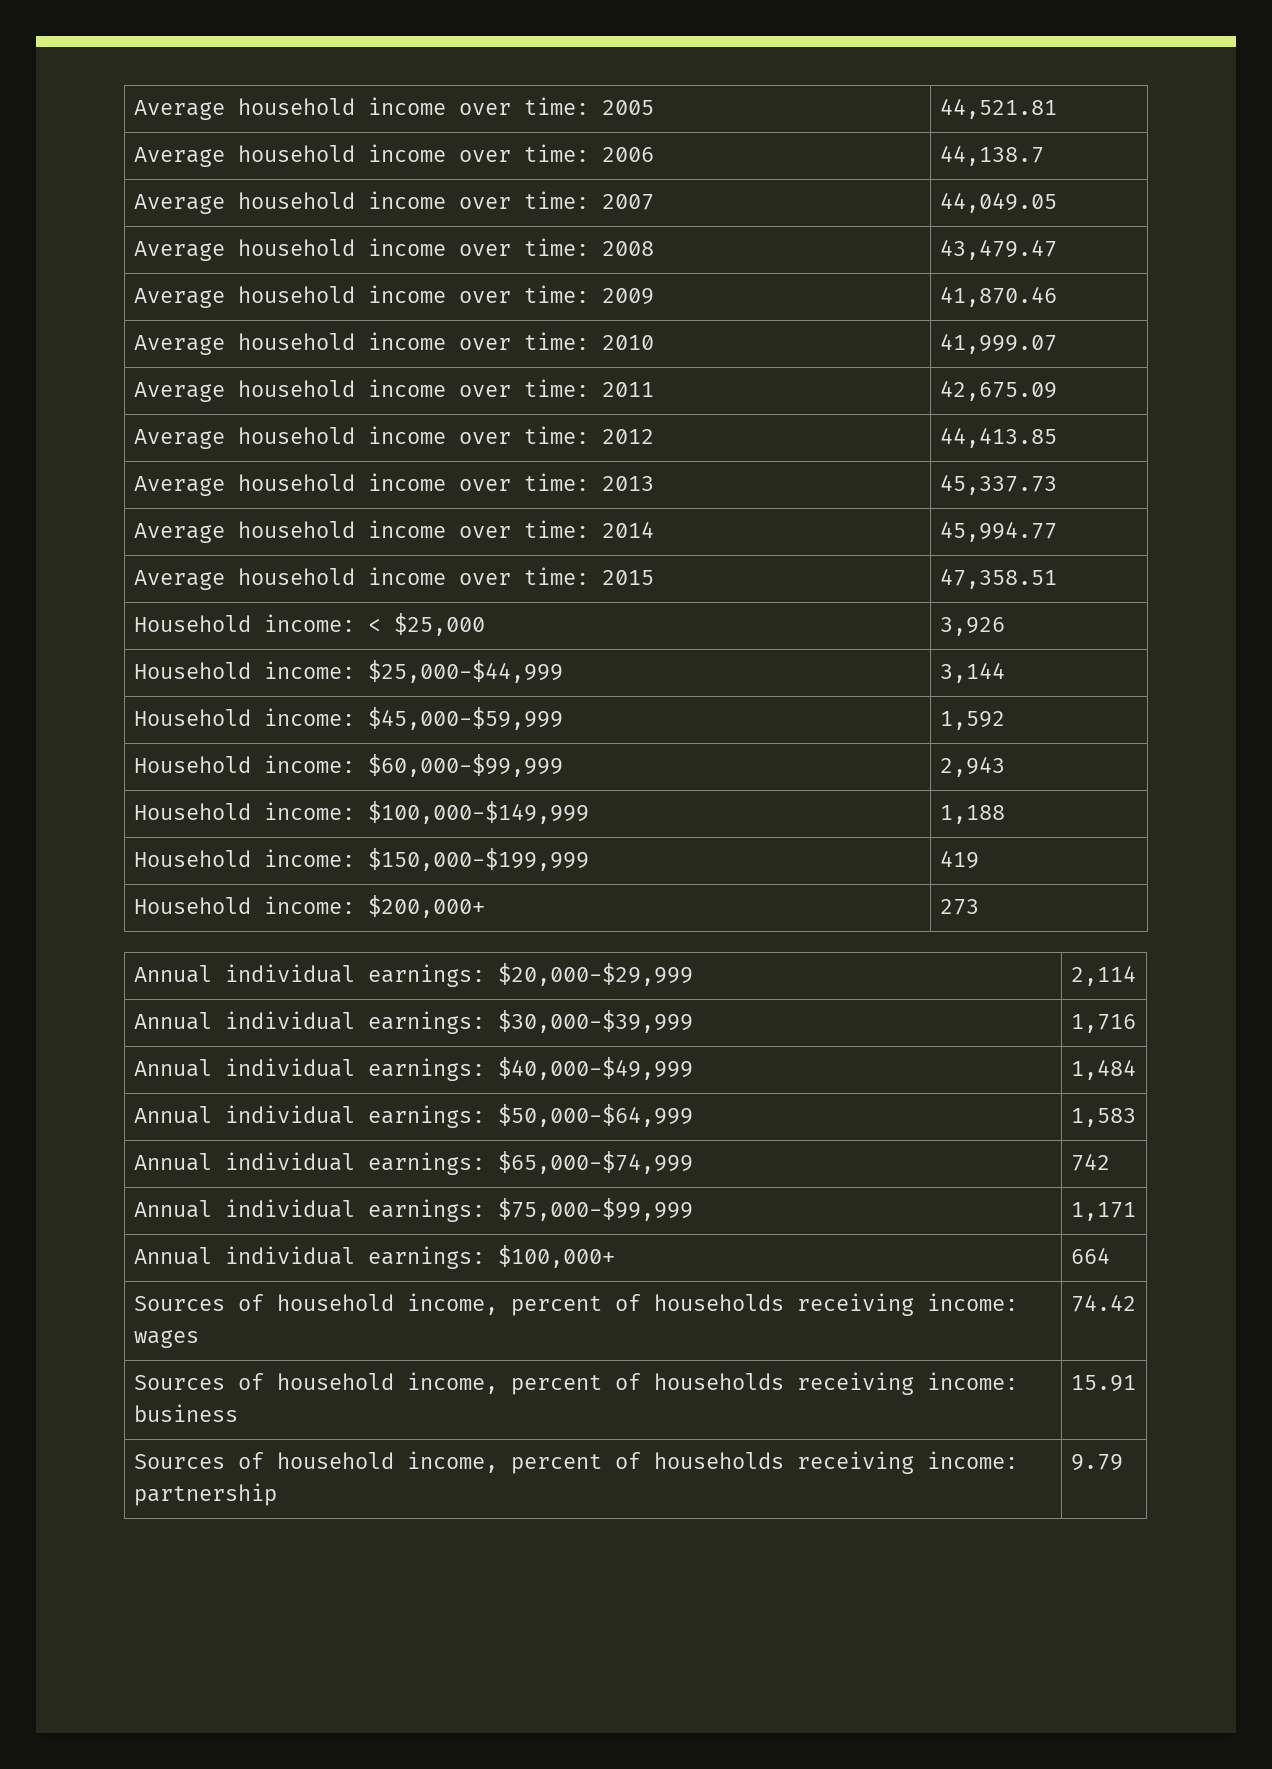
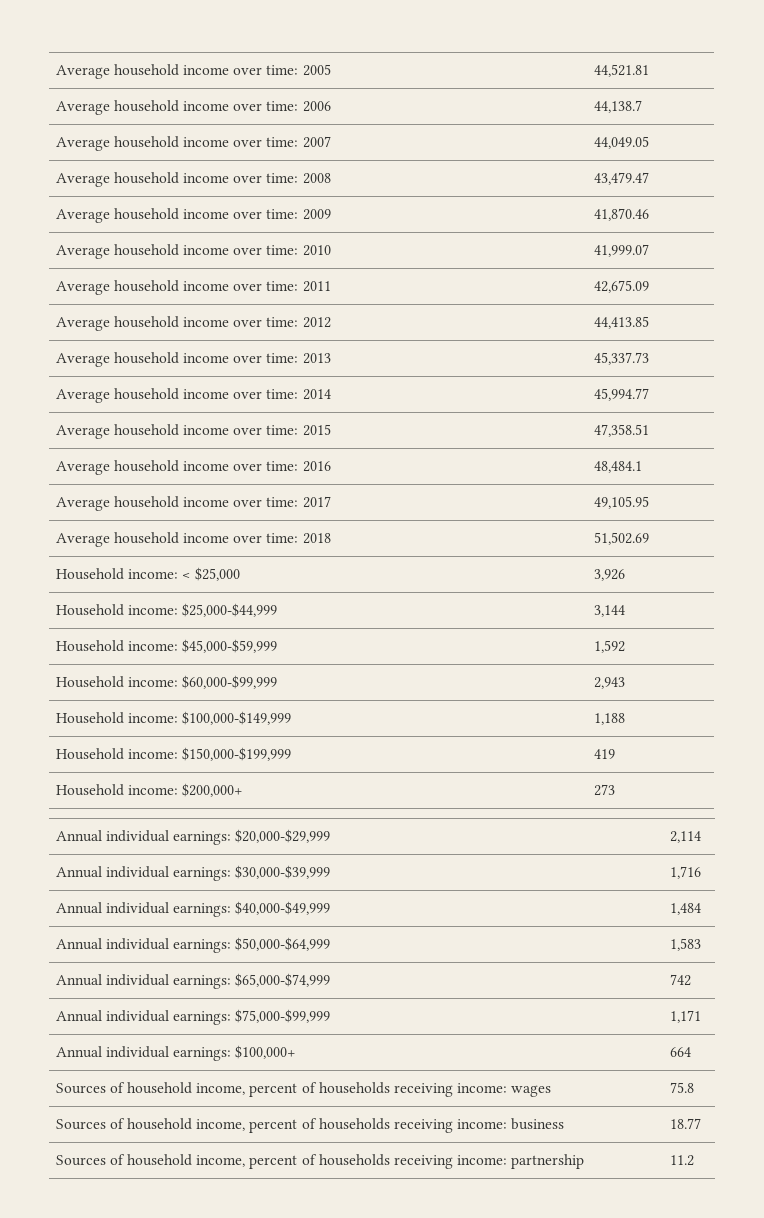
(1057, 579) none -> [55,460,331,475] [593,461,642,473] [55,496,331,511] [593,496,649,509] [55,532,331,547] [593,532,649,545] // Average household income over time: 2016 | 48,484.1 // Average household income over time: 2017 | 49,105.95 // Average household income over time: 2018 | 51,502.69
[1070,1295,1136,1312] 74.42 -> [669,1082,694,1093] 75.8
[1070,1375,1136,1392] 15.91 -> [669,1118,701,1129] 18.77
[1070,1454,1123,1471] 9.79 -> [669,1155,694,1166] 11.2

